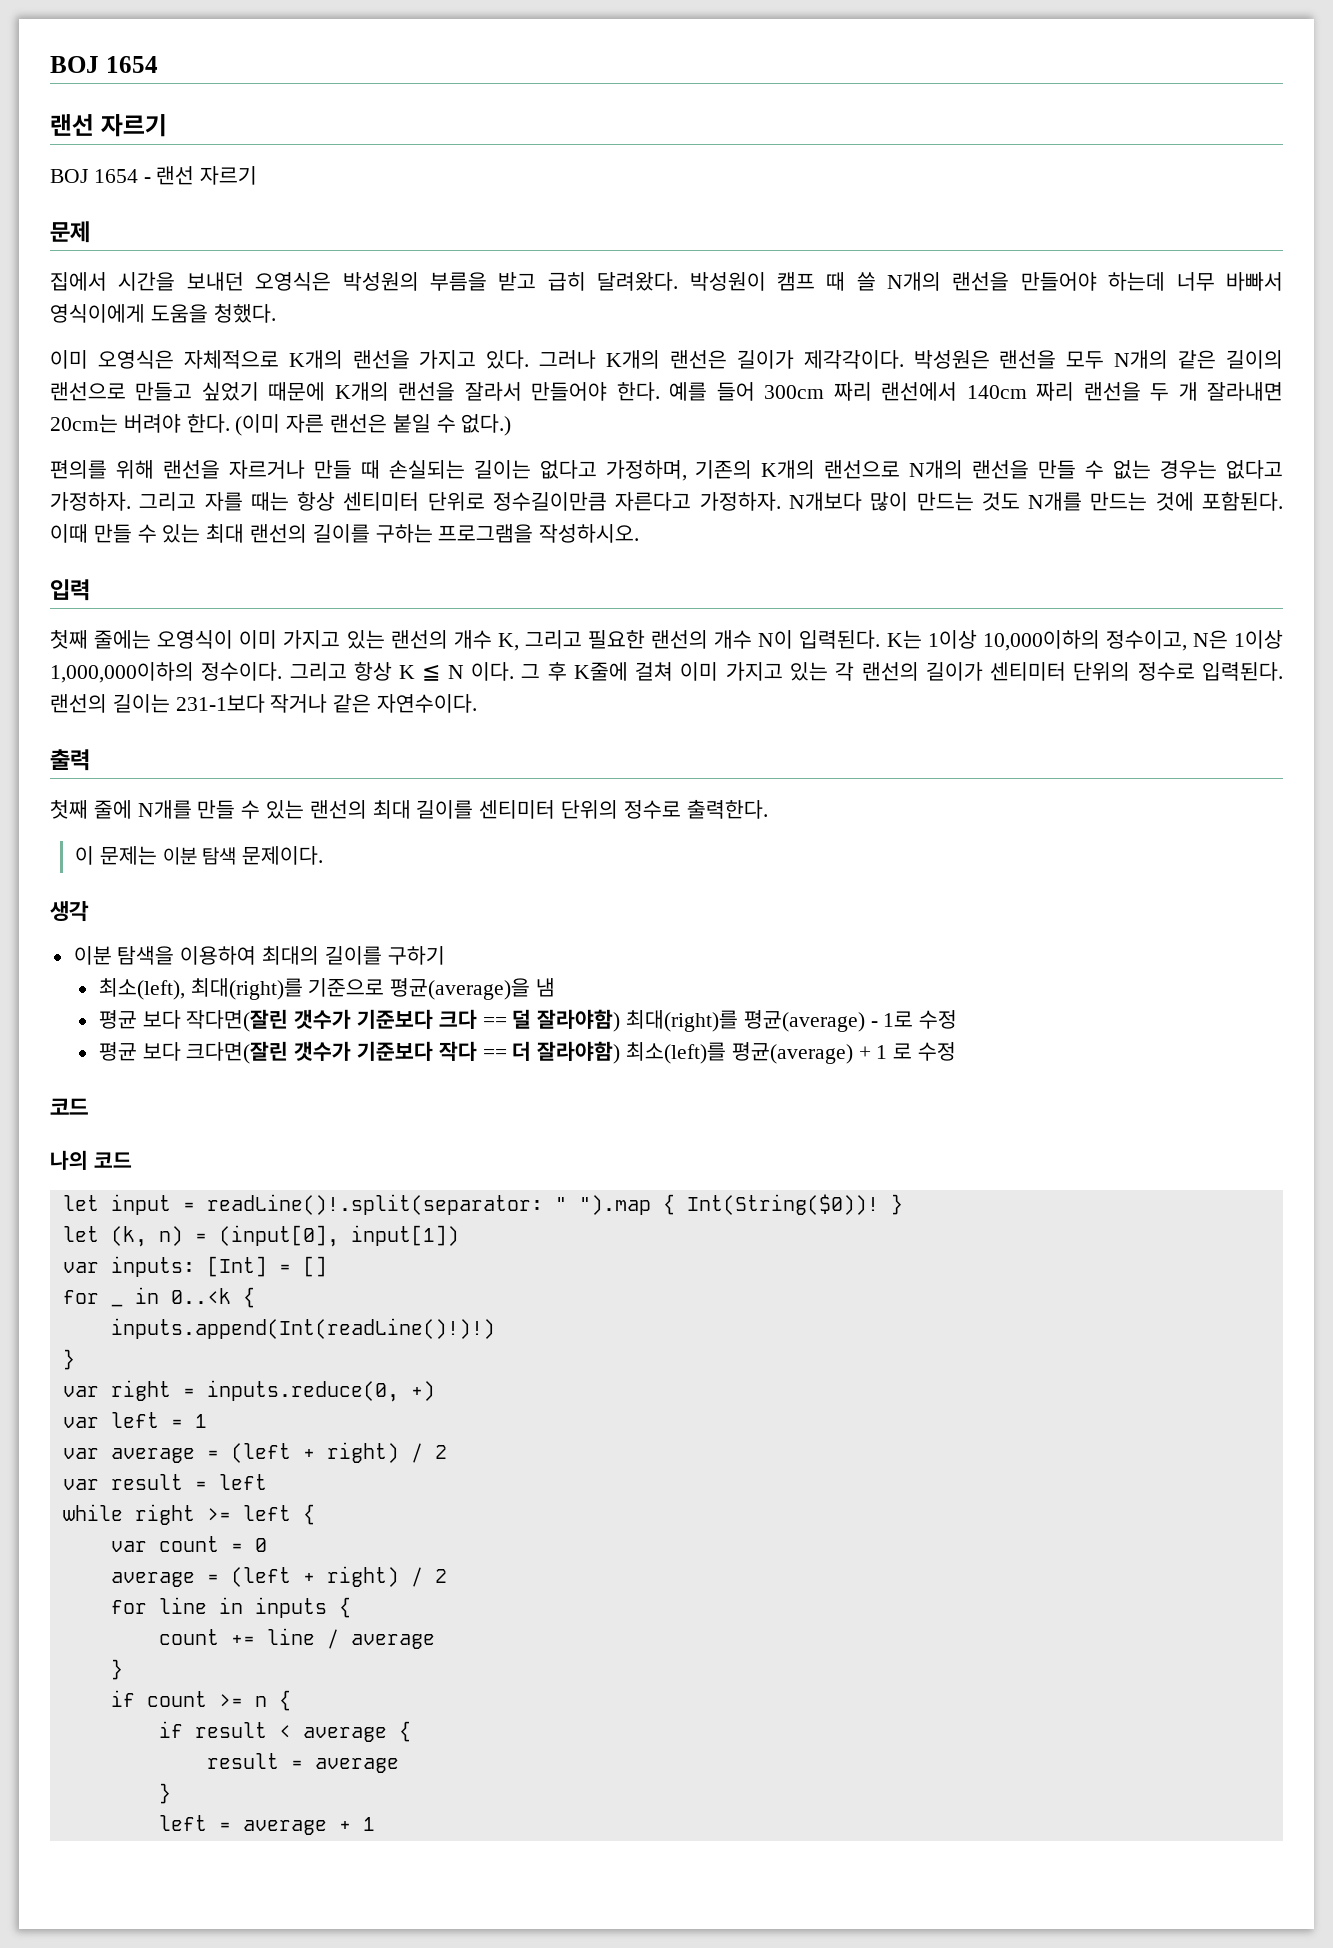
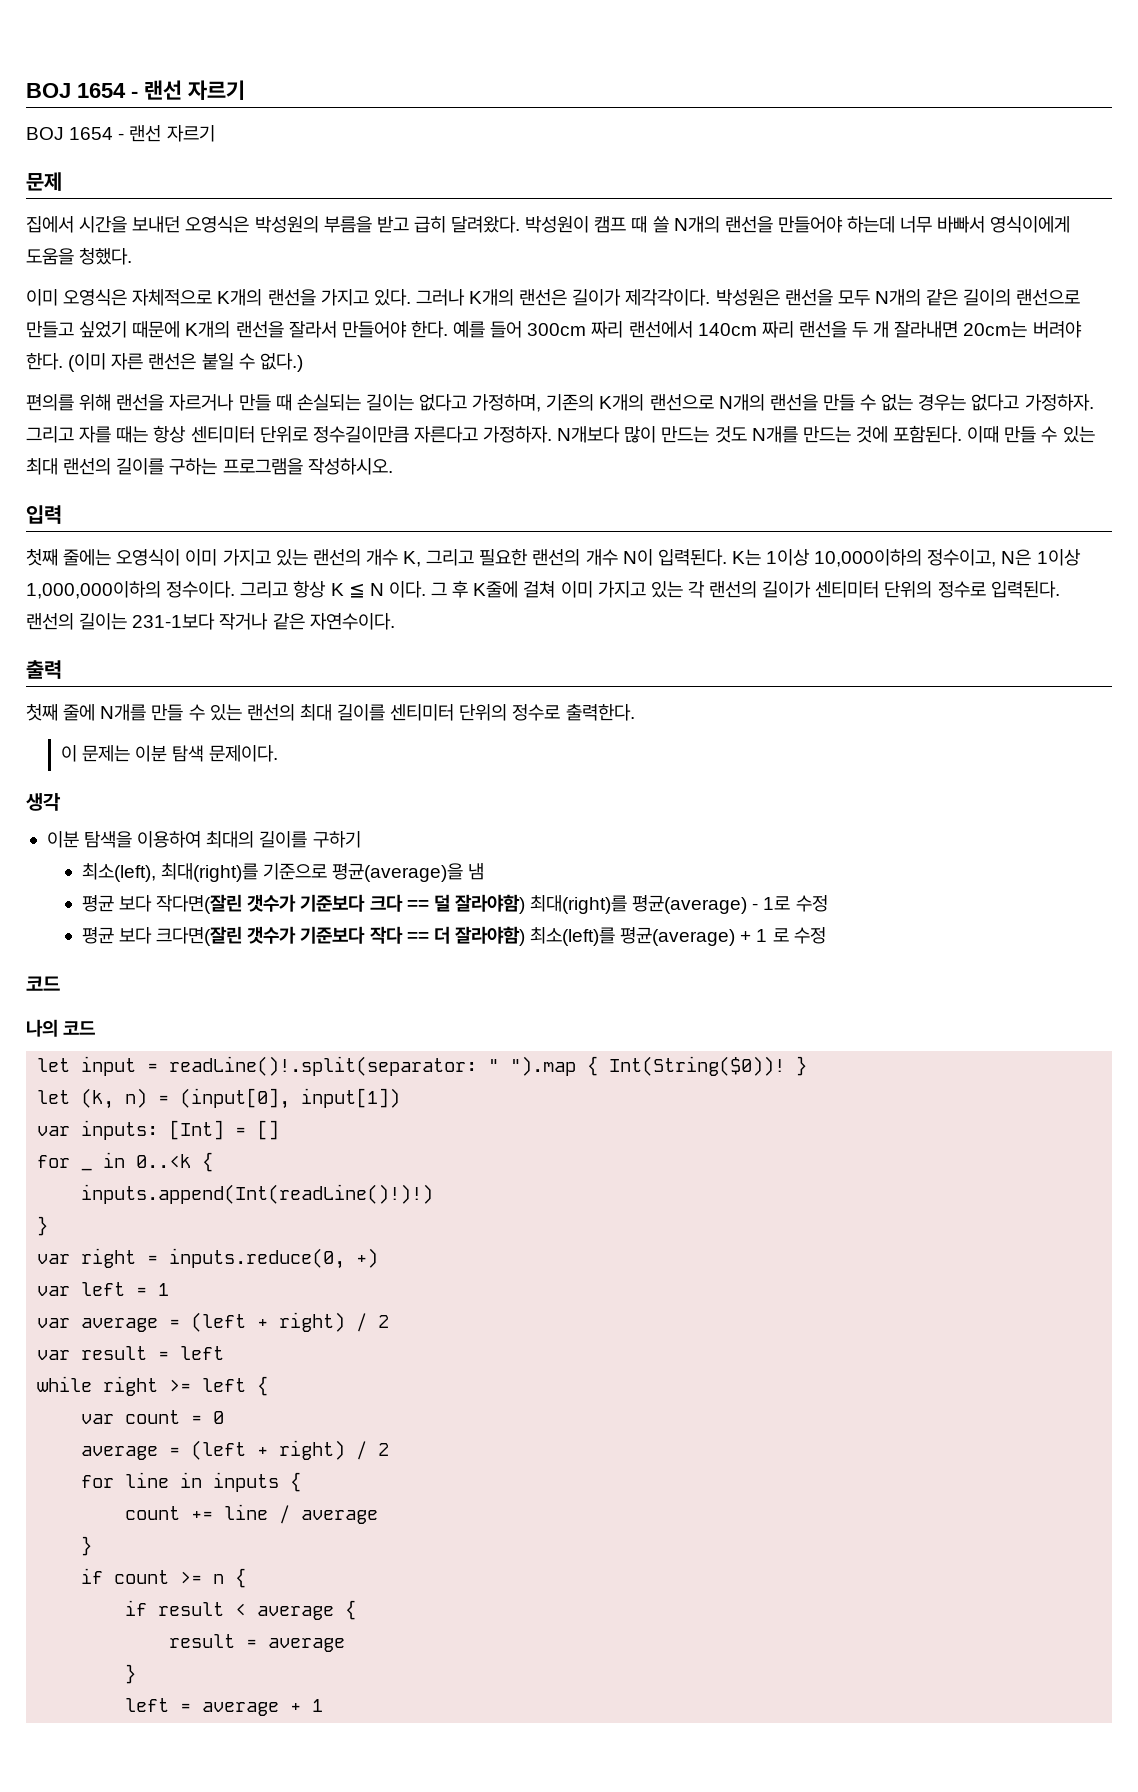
[50,56,158,73] BOJ 1654 // -> [26,83,138,98] BOJ 1654 -

